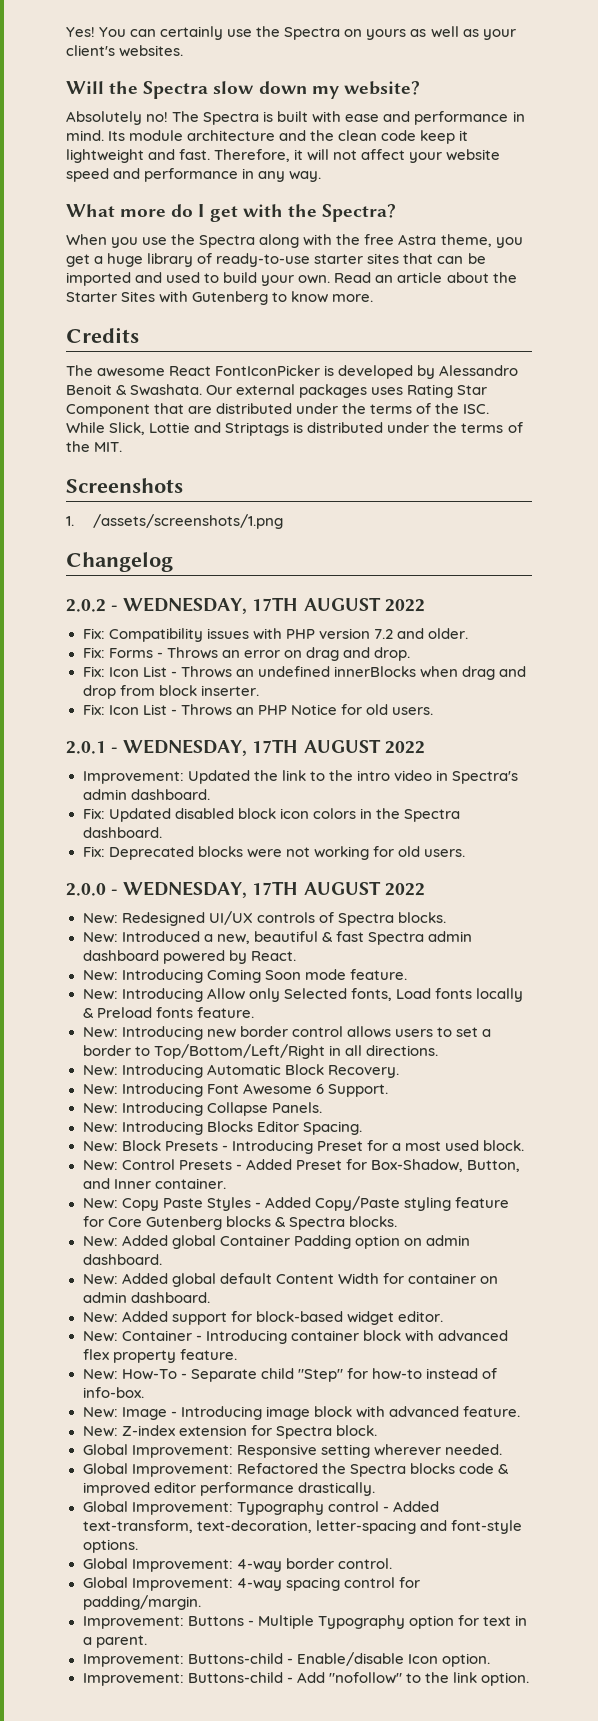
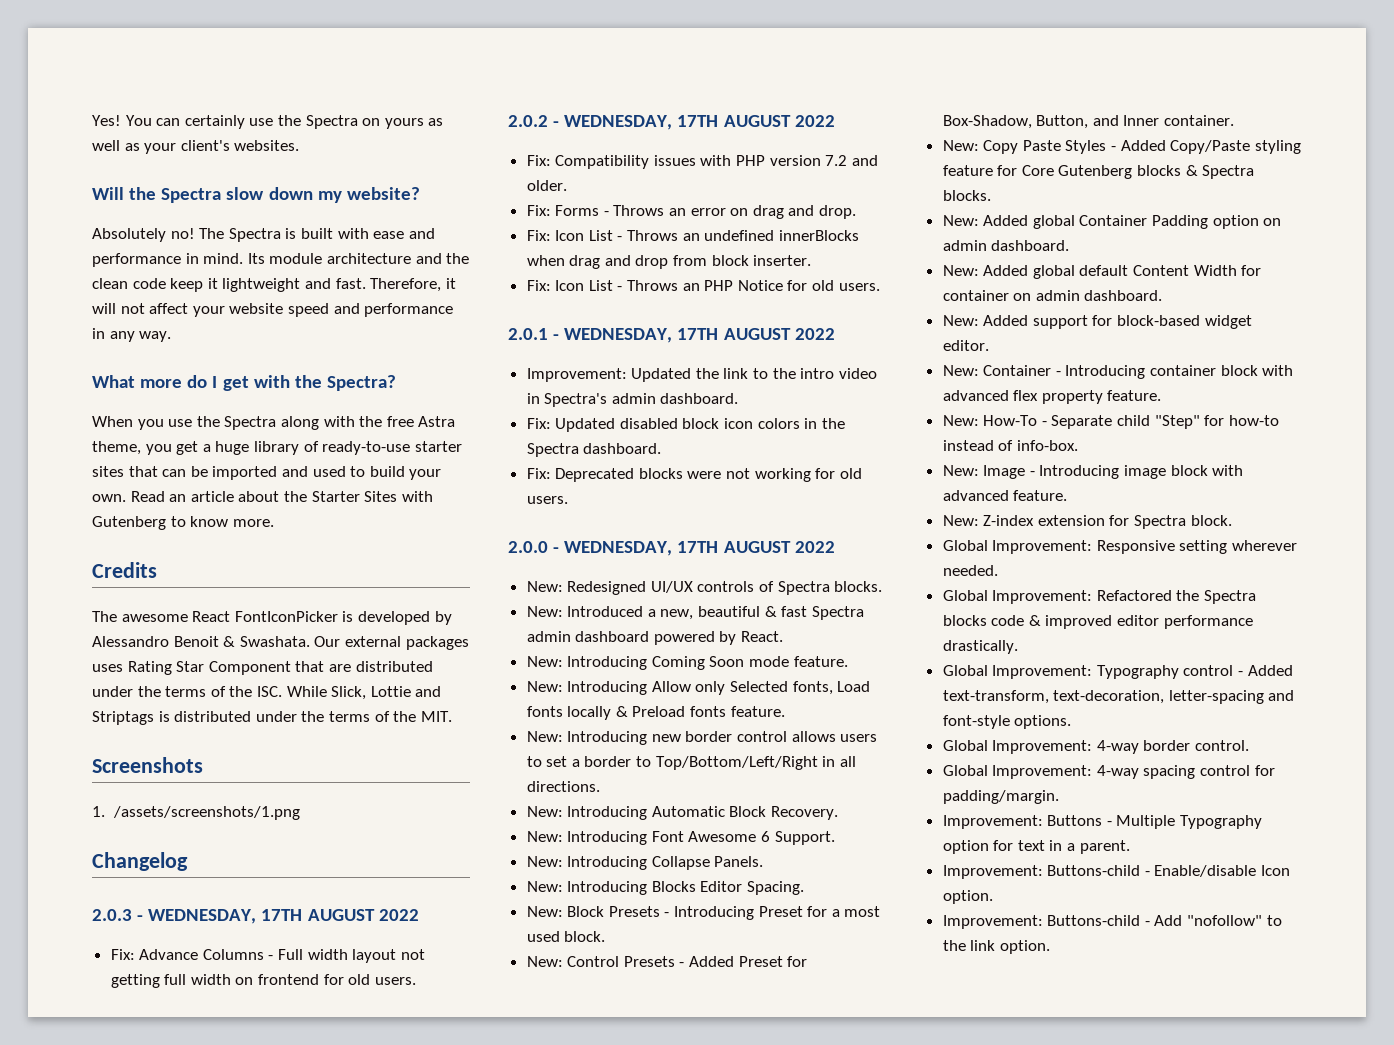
(173, 562) none -> [92,909,419,924] [110,949,425,963] [110,974,416,988] // 2.0.3 - WEDNESDAY, 17TH AUGUST 2022 // Fix: Advance Columns - Full width layout not getting full width on frontend for old users.

